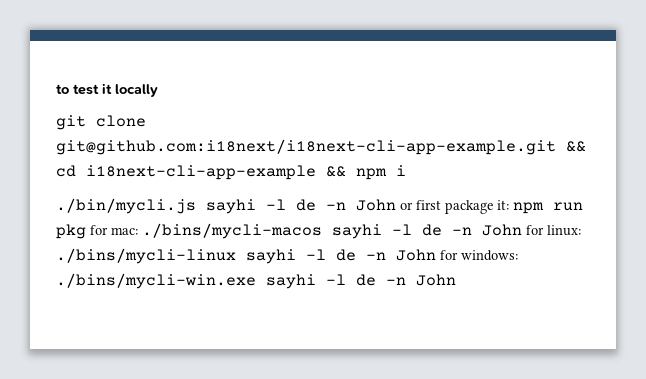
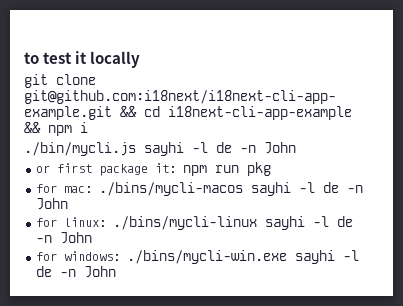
(396, 205) none -> (296, 148) //
(86, 231) none -> (271, 169) //
(522, 230) none -> (68, 204) //
(436, 255) none -> (92, 238) //

